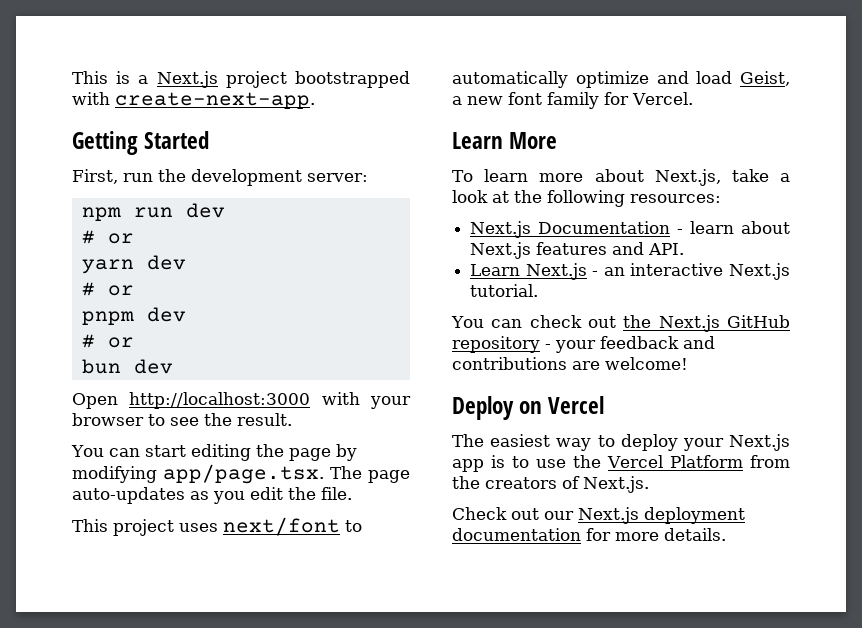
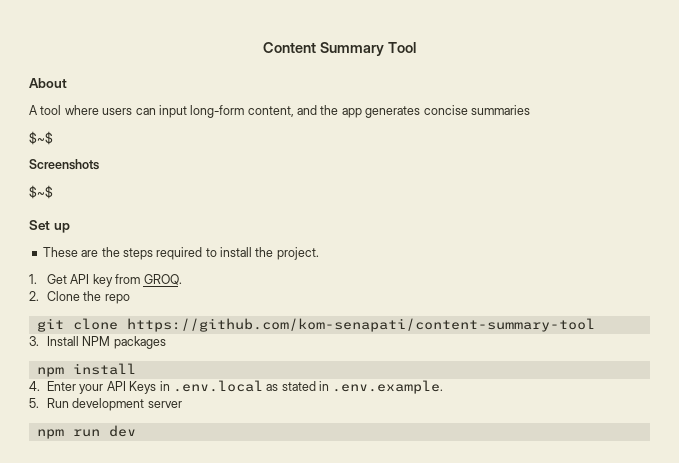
[72,71,410,88] [72,92,315,109] [72,131,210,155] [72,169,368,186] [81,203,225,221] [81,230,134,244] [81,255,186,274] [81,282,134,296] [81,307,186,325] [81,334,134,348] [81,359,173,374] [72,392,411,409] [72,413,292,426] [71,444,357,461] [72,464,410,484] [72,487,352,504] [72,517,362,536] [452,71,790,88] [452,92,693,109] [452,132,558,149] [452,169,790,186] [452,190,721,207] [470,221,790,238] [470,242,685,259] [470,263,790,280] [470,284,539,297] [451,315,790,332] [452,336,715,353] [452,357,688,370] [452,396,605,420] [452,434,790,451] [452,455,790,472] [452,476,649,493] [452,507,745,524] [452,528,726,541] This is a Next.js project bootstrapped with create-next-app. // Getting Started // First, run the development server: // npm run dev // # or // yarn dev // # or // pnpm dev // # or // bun dev // Open http://localhost:3000 with your browser to see the result. // You can start editing the page by modifying app/page.tsx. The page auto-updates as you edit the file. // This project uses next/font to automatically optimize and load Geist, a new font family for Vercel. // Learn More // To learn more about Next.js, take a look at the following resources: // Next.js Documentation - learn about Next.js features and API. // Learn Next.js - an interactive Next.js tutorial. // You can check out the Next.js GitHub repository - your feedback and contributions are welcome! // Deploy on Vercel // The easiest way to deploy your Next.js app is to use the Vercel Platform from the creators of Next.js. // Check out our Next.js deployment documentation for more details. -> [263,42,416,56] [29,78,67,88] [29,105,530,118] [29,131,53,145] [29,159,99,170] [29,185,53,199] [29,220,70,233] [42,247,319,260] [29,274,182,287] [29,291,130,304] [36,318,595,332] [29,336,166,349] [36,363,136,377] [29,380,444,394] [29,398,182,411] [36,425,136,439] Content Summary Tool // About // A tool where users can input long-form content, and the app generates concise summaries // $~$ // Screenshots // $~$ // Set up // These are the steps required to install the project. // 1. Get API key from GROQ. // 2. Clone the repo // git clone https://github.com/kom-senapati/content-summary-tool // 3. Install NPM packages // npm install // 4. Enter your API Keys in .env.local as stated in .env.example. // 5. Run development server // npm run dev

